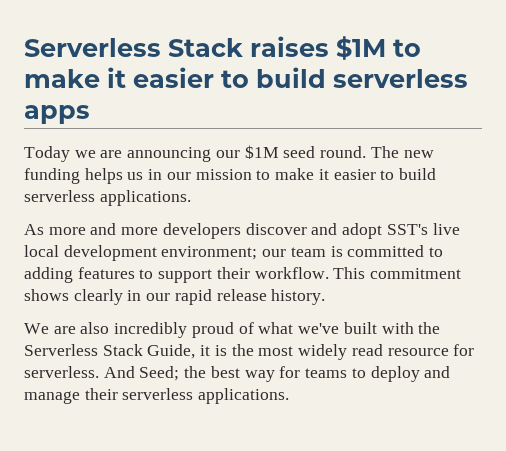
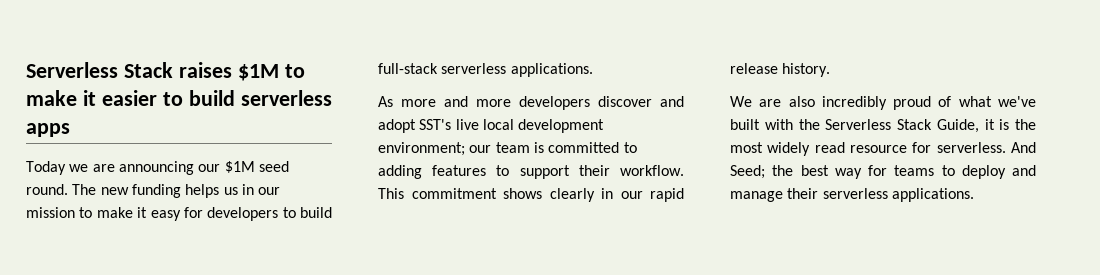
[333,168,436,180] easier to build -> [150,207,332,221] [378,63,438,74] easy for developers to build full-stack

